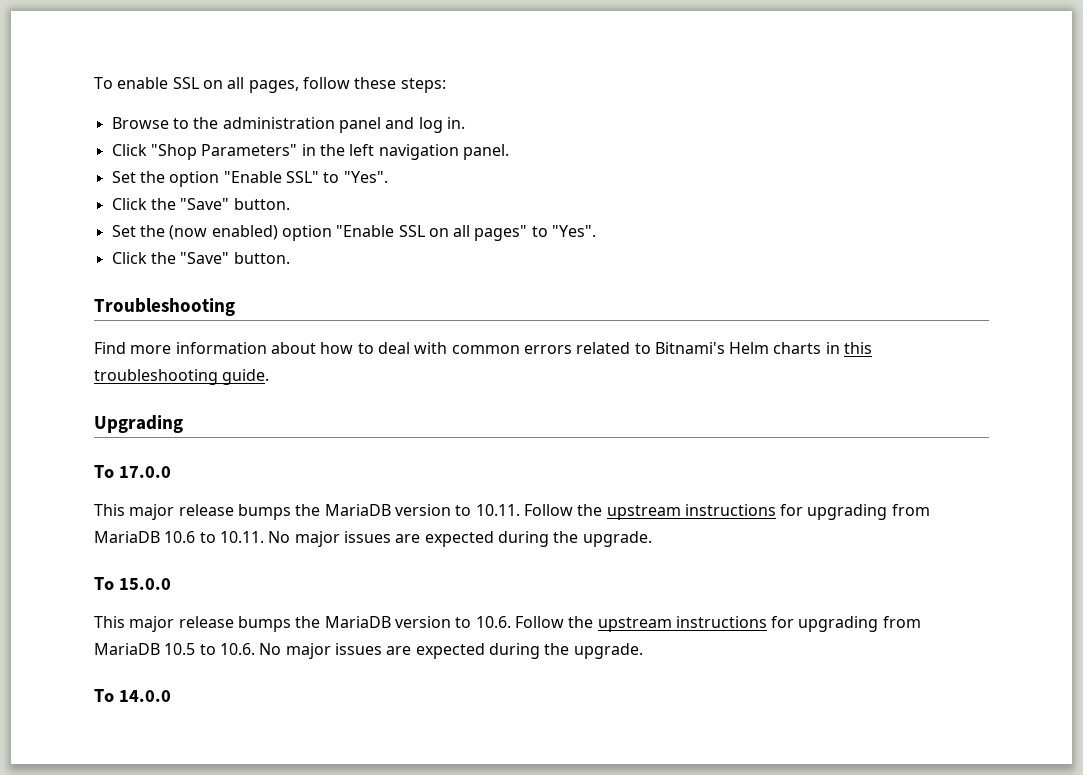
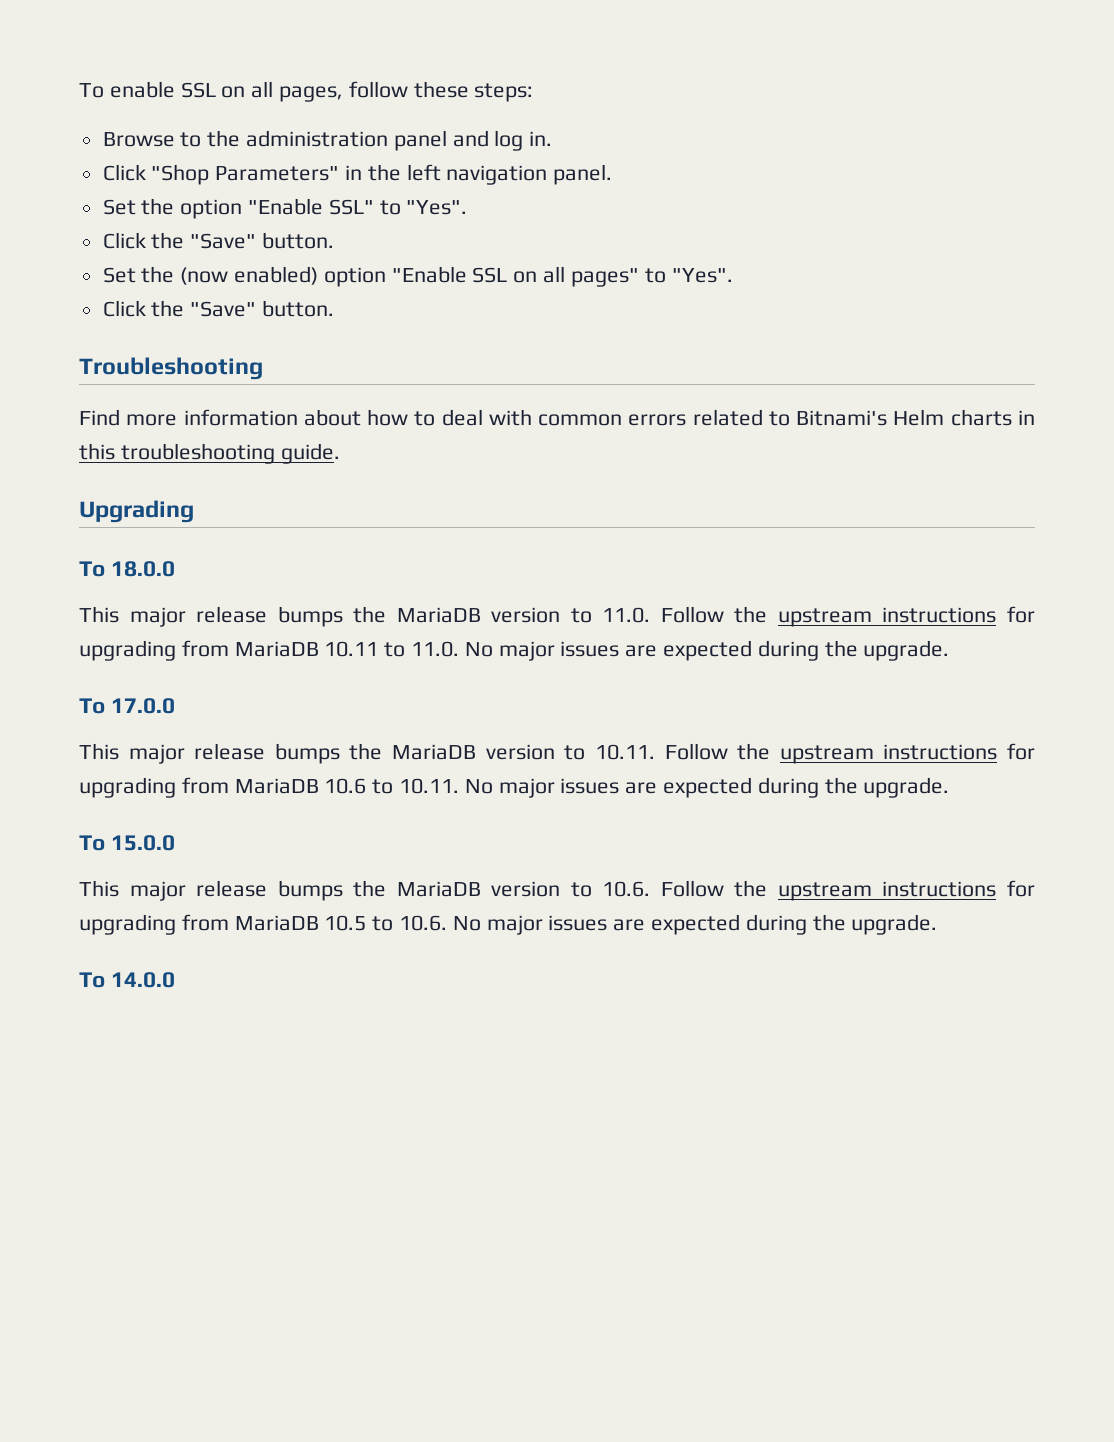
(183, 424) none -> [79,561,176,577] [79,606,1035,627] [79,640,950,661] // To 18.0.0 // This major release bumps the MariaDB version to 11.0. Follow the upstream instructions for upgrading from MariaDB 10.11 to 11.0. No major issues are expected during the upgrade.

